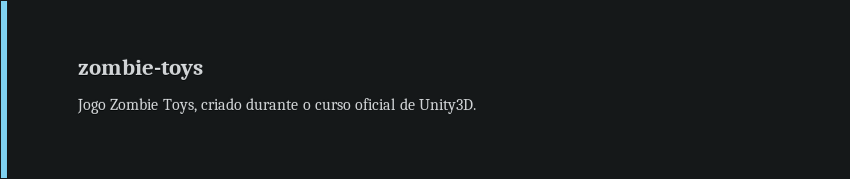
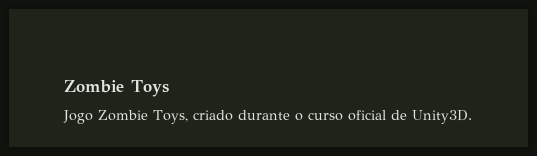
[78,58,204,80] zombie-toys -> [64,80,169,97] Zombie Toys

